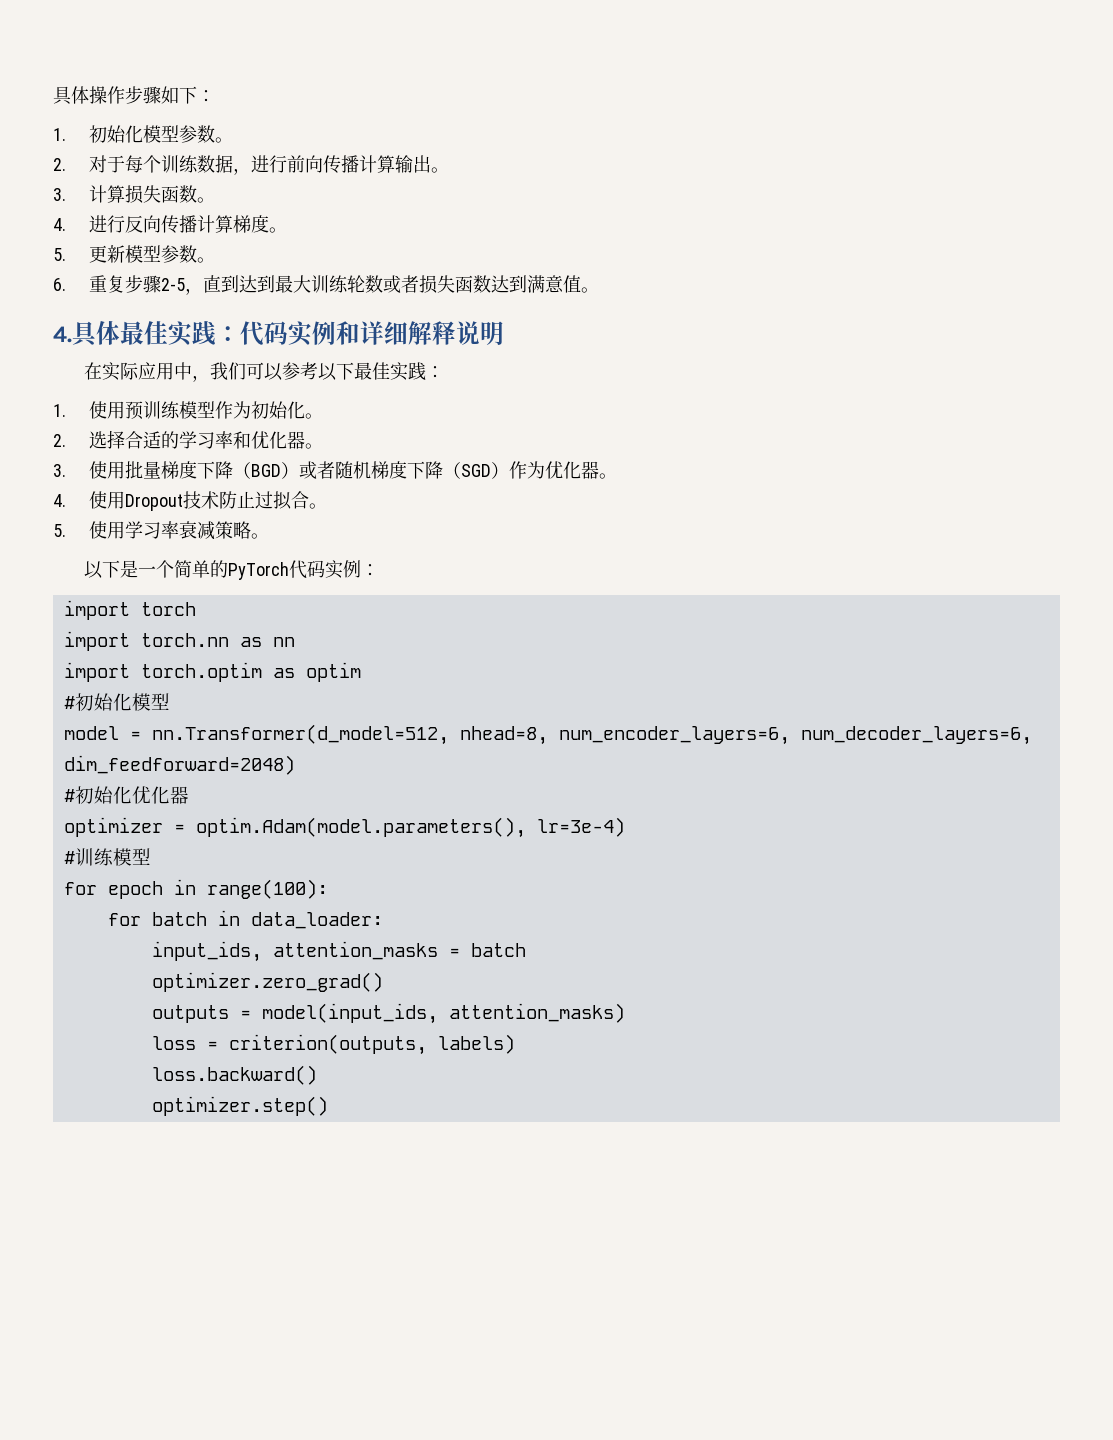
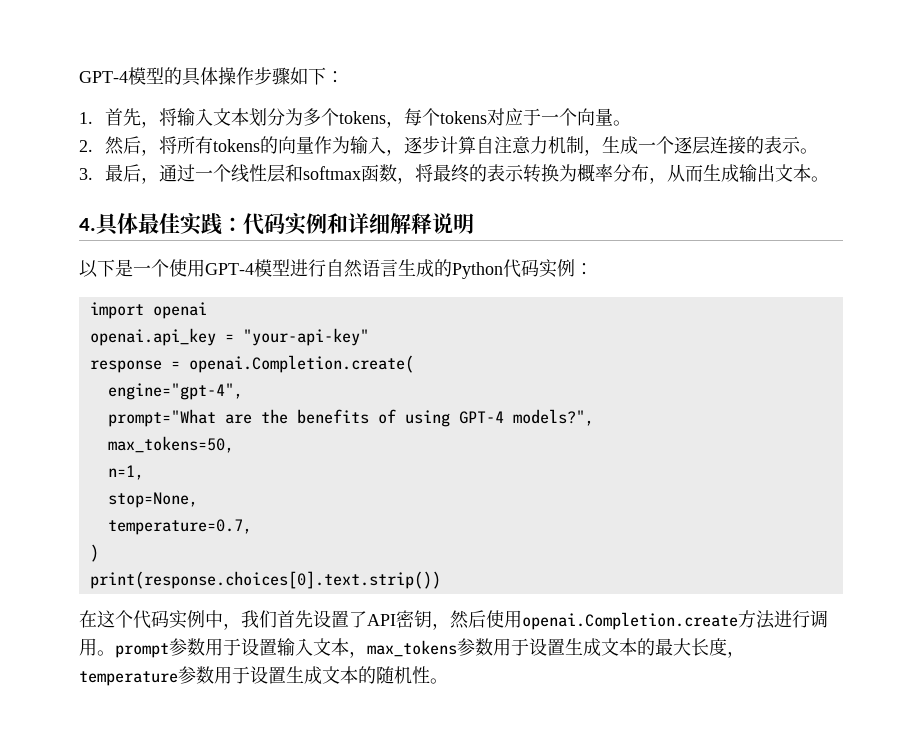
(53, 95) none -> [79,67,182,85] GPT-4模型的
[88,125,233,143] [53,155,449,175] [53,185,215,204] [53,215,287,234] [53,245,215,263] [53,275,581,295] 初始化模型参数。 // 2.对于每个训练数据，进行前向传播计算输出。 // 3.计算损失函数。 // 4.进行反向传播计算梯度。 // 5.更新模型参数。 // 6.重复步骤2-5，直到达到最大训练轮数或者损失函数达到满意值 -> [104,108,631,128] [79,136,818,156] [79,164,811,184] 首先，将输入文本划分为多个tokens，每个tokens对应于一个向量。 // 2.然后，将所有tokens的向量作为输入，逐步计算自注意力机制，生成一个逐层连接的表示。 // 3.最后，通过一个线性层和softmax函数，将最终的表示转换为概率分布，从而生成输出文本
[84,362,445,382] [53,401,323,420] [53,430,323,449] [53,461,617,479] [53,491,327,511] [53,521,269,540] [84,560,380,580] [63,600,196,620] [63,631,295,651] [63,662,361,682] [63,693,170,711] [63,724,1032,745] [63,755,295,775] [63,786,189,804] [63,817,625,838] [63,848,151,866] [63,879,328,899] [107,910,383,929] [151,941,526,962] [151,972,383,992] [151,1003,625,1024] [151,1034,515,1055] [151,1065,317,1085] [151,1096,328,1116] 在实际应用中，我们可以参考以下最佳实践： // 1.使用预训练模型作为初始化。 // 2.选择合适的学习率和优化器。 // 3.使用批量梯度下降（BGD）或者随机梯度下降（SGD）作为优化器。 // 4.使用Dropout技术防止过拟合。 // 5.使用学习率衰减策略。 // 以下是一个简单的PyTorch代码实例： // import torch // import torch.nn as nn // import torch.optim as optim // #初始化模型 // model = nn.Transformer(d_model=512, nhead=8, num_encoder_layers=6, num_decoder_layers=6, dim_feedforward=2048) // #初始化优化器 // optimizer = optim.Adam(model.parameters(), lr=3e-4) // #训练模型 // for epoch in range(100): // for batch in data_loader: // input_ids, attention_masks = batch // optimizer.zero_grad() // outputs = model(input_ids, attention_masks) // loss = criterion(outputs, labels) // loss.backward() // optimizer.step() -> [79,259,593,279] [89,302,207,319] [89,328,369,346] [89,355,414,373] [107,383,243,400] [107,409,594,427] [107,436,234,453] [107,465,144,480] [107,492,198,508] [107,519,252,535] [89,544,99,562] [89,571,441,589] [79,610,828,630] [79,638,745,658] [79,666,448,686] 以下是一个使用GPT-4模型进行自然语言生成的Python代码实例： // import openai // openai.api_key = "your-api-key" // response = openai.Completion.create( // engine="gpt-4", // prompt="What are the benefits of using GPT-4 models?", // max_tokens=50, // n=1, // stop=None, // temperature=0.7, // ) // print(response.choices[0].text.strip()) // 在这个代码实例中，我们首先设置了API密钥，然后使用openai.Completion.create方法进行调用。prompt参数用于设置输入文本，max_tokens参数用于设置生成文本的最大长度，temperature参数用于设置生成文本的随机性。

